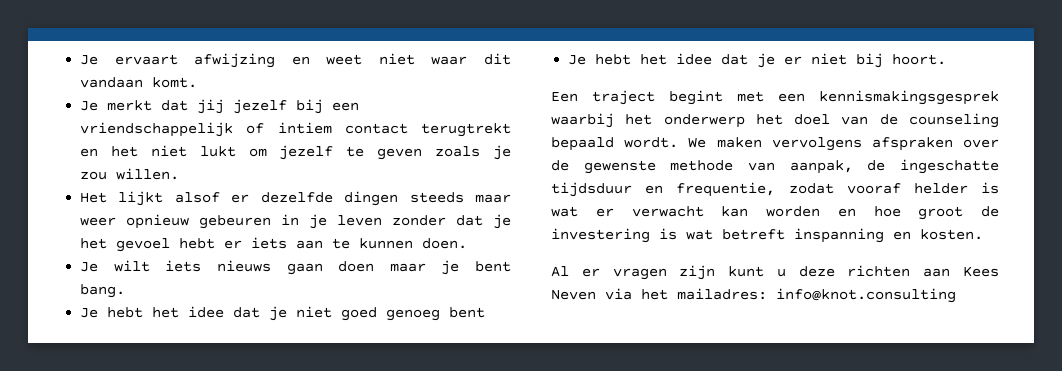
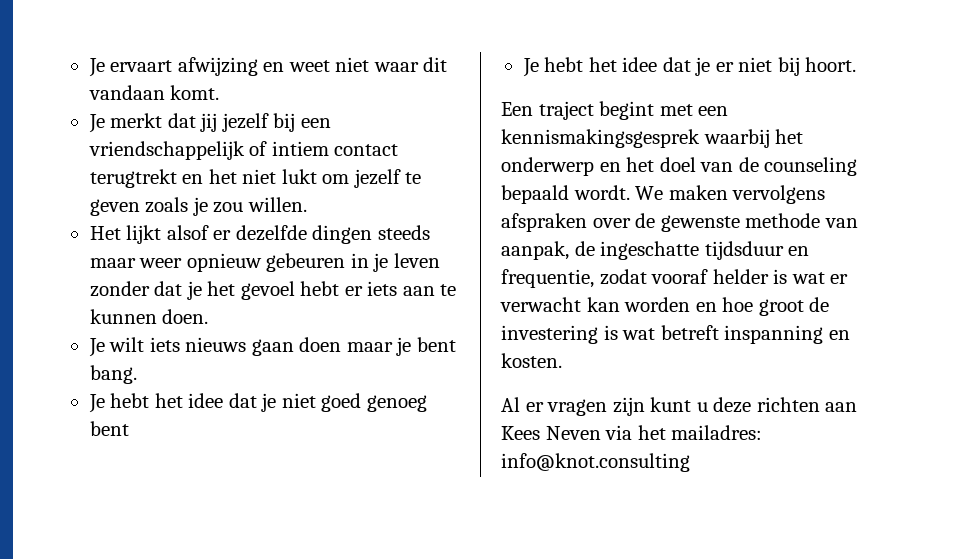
(745, 121) none -> [599,162,621,172] en

